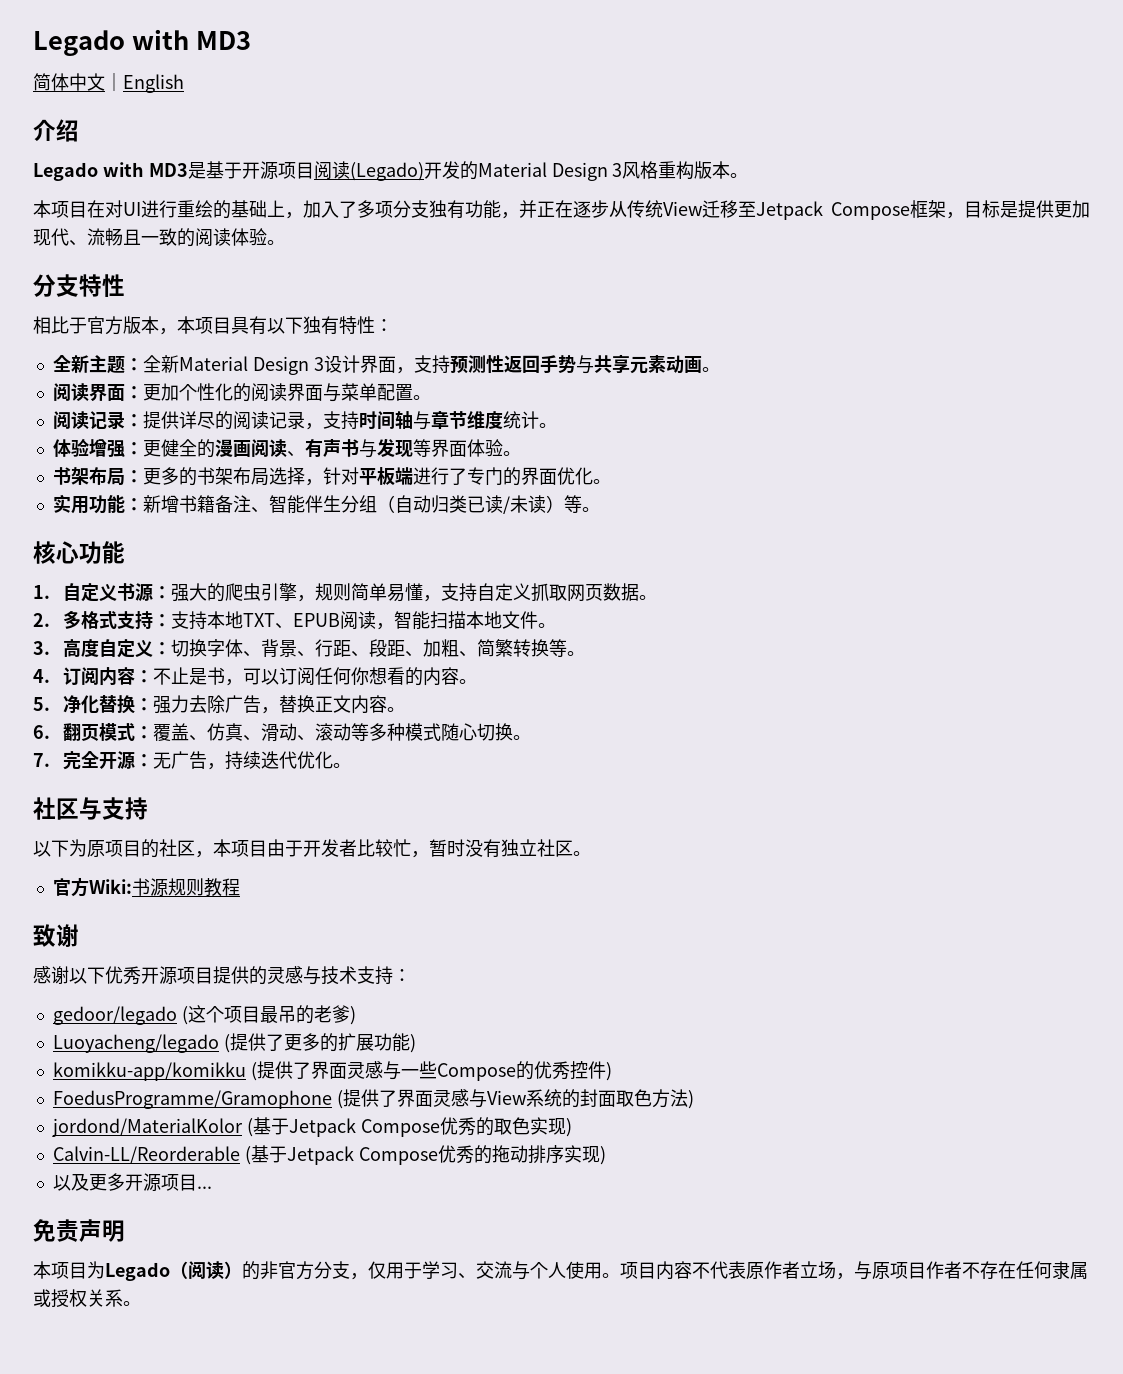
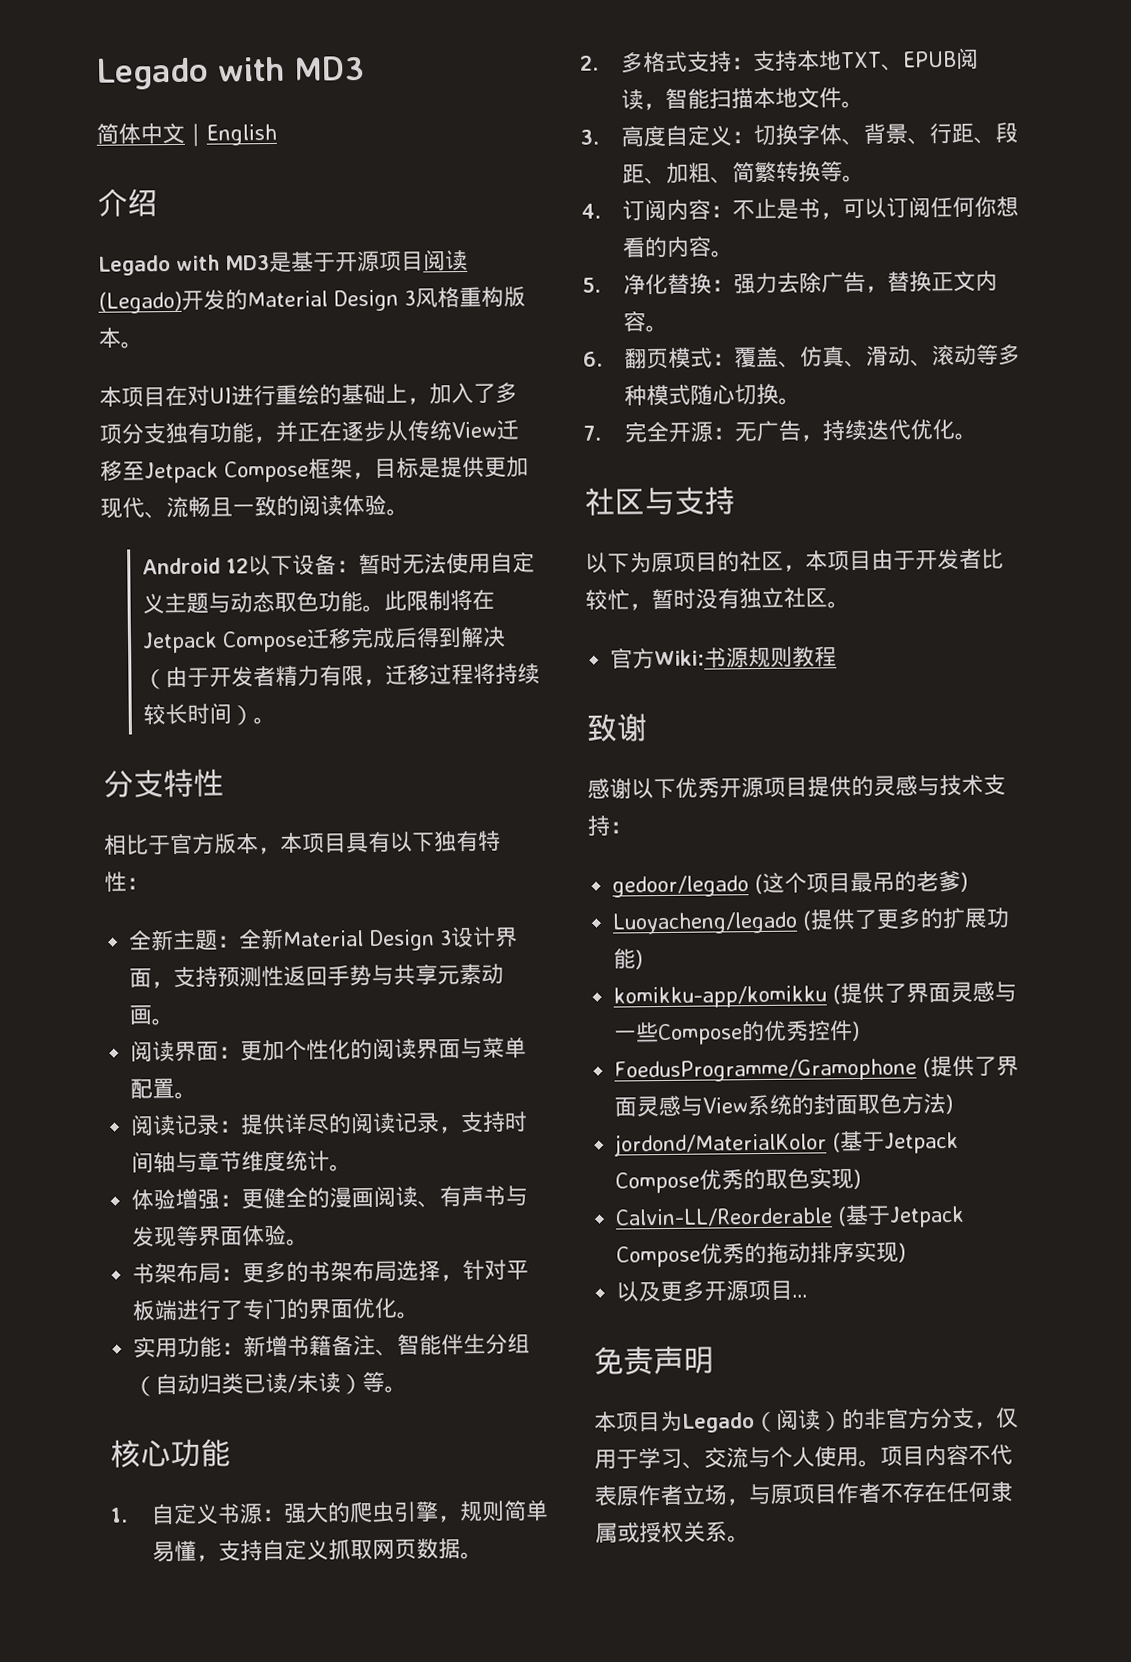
(285, 242) none -> [142,552,536,576] [142,588,496,615] [142,626,507,654] [143,662,541,690] [143,702,277,726] // Android 12以下设备：暂时无法使用自定义主题与动态取色功能。此限制将在Jetpack Compose迁移完成后得到解决（由于开发者精力有限，迁移过程将持续较长时间）。

